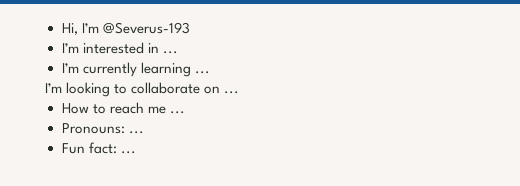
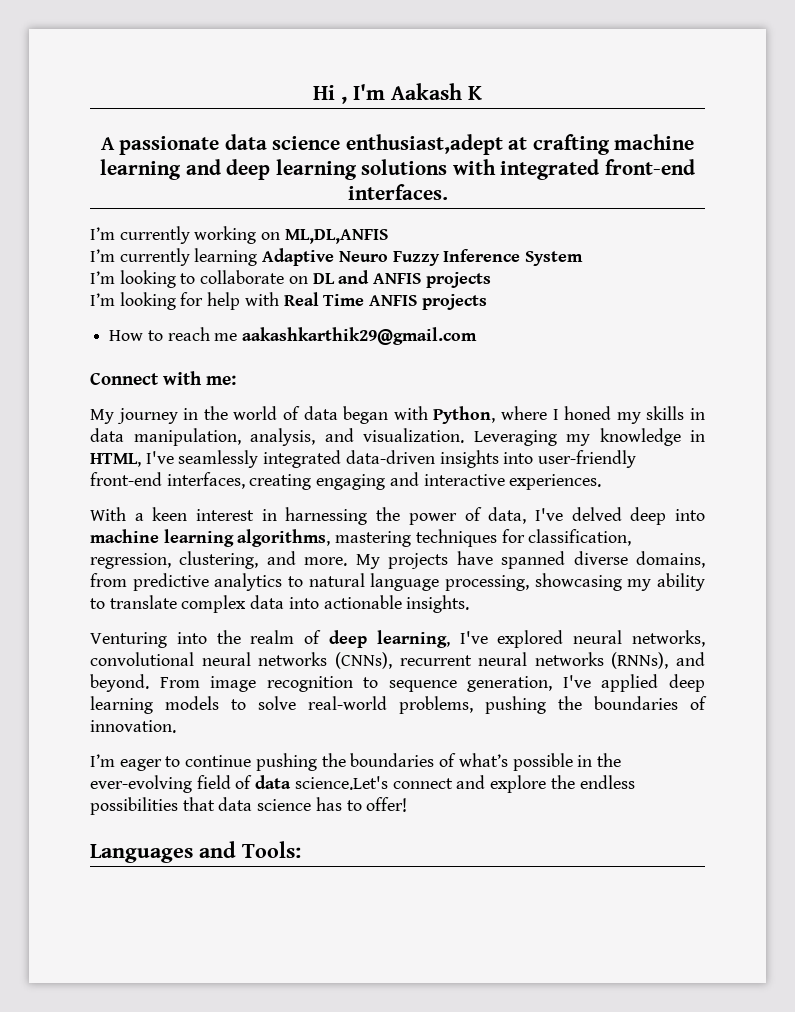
[61,22,190,35] [61,42,178,54] [61,62,210,77] Hi, I’m @Severus-193 // I’m interested in ... // I’m currently learning ... -> [313,83,482,104] [100,134,695,155] [100,159,695,180] [347,184,448,200] [90,226,388,244] [90,248,584,266] Hi , I'm Aakash K // A passionate data science enthusiast,adept at crafting machine learning and deep learning solutions with integrated front-end interfaces. // I’m currently working on ML,DL,ANFIS // I’m currently learning Adaptive Neuro Fuzzy Inference System
[224,91,240,94] [61,102,185,114] [61,123,144,134] [61,142,136,154] ... // How to reach me ... // Pronouns: ... // Fun fact: ... -> [312,270,491,288] [90,292,487,310] [109,327,478,345] [90,371,237,385] [90,406,706,424] [90,428,705,446] [90,450,637,468] [90,472,602,490] [90,507,705,525] [90,529,632,547] [90,551,706,569] [90,573,705,591] [90,595,470,613] [90,630,705,648] [90,652,705,669] [90,674,705,692] [90,696,707,714] [90,720,176,733] [90,753,621,771] [90,775,635,793] [90,797,408,815] [90,841,301,863] DL and ANFIS projects // I’m looking for help with Real Time ANFIS projects // How to reach me aakashkarthik29@gmail.com // Connect with me: // My journey in the world of data began with Python, where I honed my skills in data manipulation, analysis, and visualization. Leveraging my knowledge in HTML, I've seamlessly integrated data-driven insights into user-friendly front-end interfaces, creating engaging and interactive experiences. // With a keen interest in harnessing the power of data, I've delved deep into machine learning algorithms, mastering techniques for classification, regression, clustering, and more. My projects have spanned diverse domains, from predictive analytics to natural language processing, showcasing my ability to translate complex data into actionable insights. // Venturing into the realm of deep learning, I've explored neural networks, convolutional neural networks (CNNs), recurrent neural networks (RNNs), and beyond. From image recognition to sequence generation, I've applied deep learning models to solve real-world problems, pushing the boundaries of innovation. // I’m eager to continue pushing the boundaries of what’s possible in the ever-evolving field of data science.Let's connect and explore the endless possibilities that data science has to offer! // Languages and Tools:

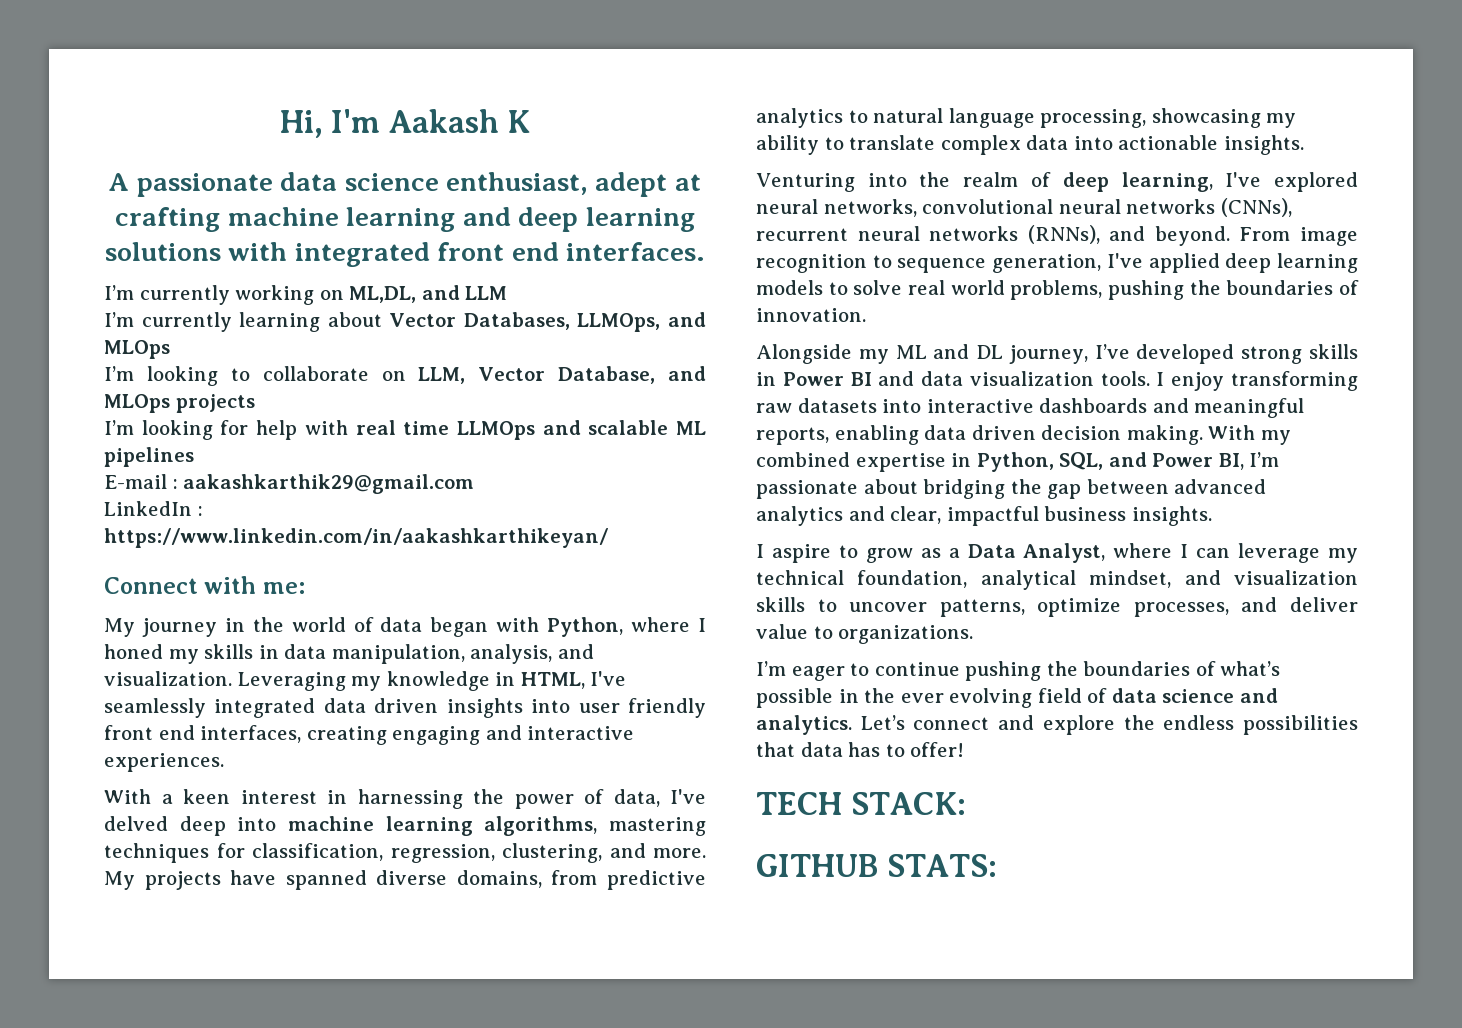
[313,85,347,104] Hi , -> [279,110,323,138] Hi,
[345,134,503,155] enthusiast,adept -> [445,172,668,197] enthusiast, adept
[604,159,695,175] front-end -> [437,242,559,261] front end
[284,229,388,244] ML,DL,ANFIS -> [349,285,508,303] ML,DL, and LLM
[262,248,584,266] Adaptive Neuro Fuzzy Inference System -> [327,312,706,332] [104,340,170,359] about Vector Databases, LLMOps, and MLOps
[312,270,422,284] DL and ANFIS -> [418,366,706,384] [104,394,170,413] LLM, Vector Database, and MLOps
[283,292,487,310] [109,327,478,345] Real Time ANFIS projects // How to reach me aakashkarthik29@gmail.com -> [355,420,707,440] [104,447,194,467] [104,474,475,494] [104,501,203,516] [104,528,608,548] real time LLMOps and scalable ML pipelines // E-mail : aakashkarthik29@gmail.com // LinkedIn : https://www.linkedin.com/in/aakashkarthikeyan/
[345,450,637,468] [90,472,162,486] data-driven insights into user-friendly front-end -> [323,698,707,718] [104,725,195,740] data driven insights into user friendly front end
[308,696,387,710] real-world -> [908,280,1005,295] real world
(176, 726) none -> [756,344,1358,364] [756,371,1358,391] [756,398,1305,418] [756,425,1291,445] [756,452,1280,472] [756,479,1267,499] [756,506,1212,526] [756,543,1358,563] [756,570,1358,590] [756,597,1358,617] [756,624,974,644] // Alongside my ML and DL journey, I’ve developed strong skills in Power BI and data visualization tools. I enjoy transforming raw datasets into interactive dashboards and meaningful reports, enabling data driven decision making. With my combined expertise in Python, SQL, and Power BI, I’m passionate about bridging the gap between advanced analytics and clear, impactful business insights. // I aspire to grow as a Data Analyst, where I can leverage my technical foundation, analytical mindset, and visualization skills to uncover patterns, optimize processes, and deliver value to organizations.
[90,775,192,793] ever-evolving -> [900,688,1033,708] ever evolving
[294,776,388,790] science.Let's -> [1162,688,1278,703] [756,715,905,735] science and analytics. Let’s
[257,799,312,811] science -> (843, 749) none
[90,841,301,863] Languages and Tools: -> [756,792,966,815] [756,854,997,877] TECH STACK: // GITHUB STATS:

